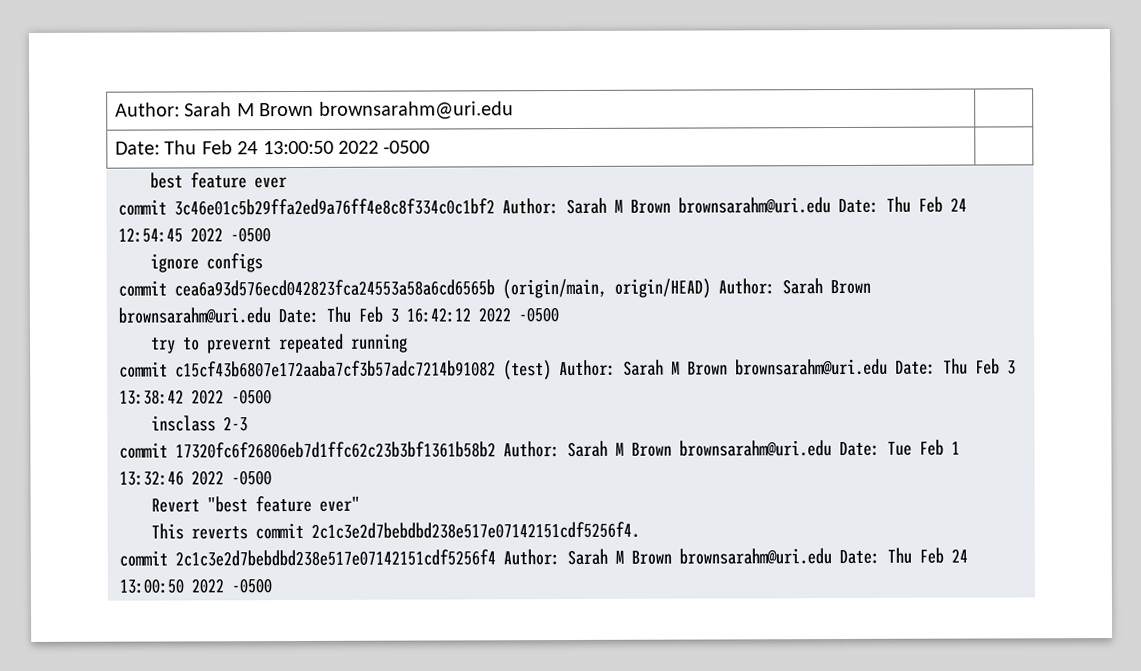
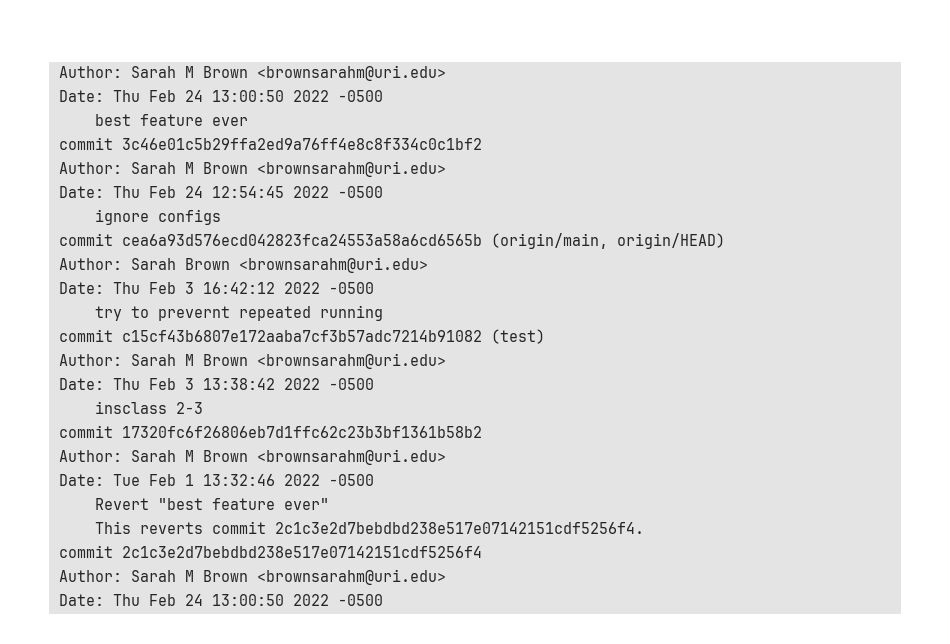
[114,101,514,120] [114,140,431,155] Author: Sarah M Brown brownsarahm@uri.edu | // Date: Thu Feb 24 13:00:50 2022 -0500 | -> [58,65,446,81] [58,90,383,102] Author: Sarah M Brown <brownsarahm@uri.edu> // Date: Thu Feb 24 13:00:50 2022 -0500
[502,197,831,215] Author: Sarah M Brown brownsarahm@uri.edu -> [58,161,446,177] // Author: Sarah M Brown <brownsarahm@uri.edu> //
(711, 288) none -> (725, 241) //
[118,307,271,324] brownsarahm@uri.edu -> [238,257,428,273] <brownsarahm@uri.edu> //
[559,358,888,377] Author: Sarah M Brown brownsarahm@uri.edu -> [58,353,446,369] // Author: Sarah M Brown <brownsarahm@uri.edu> //
[503,440,832,458] Author: Sarah M Brown brownsarahm@uri.edu -> [58,449,446,465] // Author: Sarah M Brown <brownsarahm@uri.edu> //
[503,548,832,566] Author: Sarah M Brown brownsarahm@uri.edu -> [58,569,446,585] // Author: Sarah M Brown <brownsarahm@uri.edu> //

